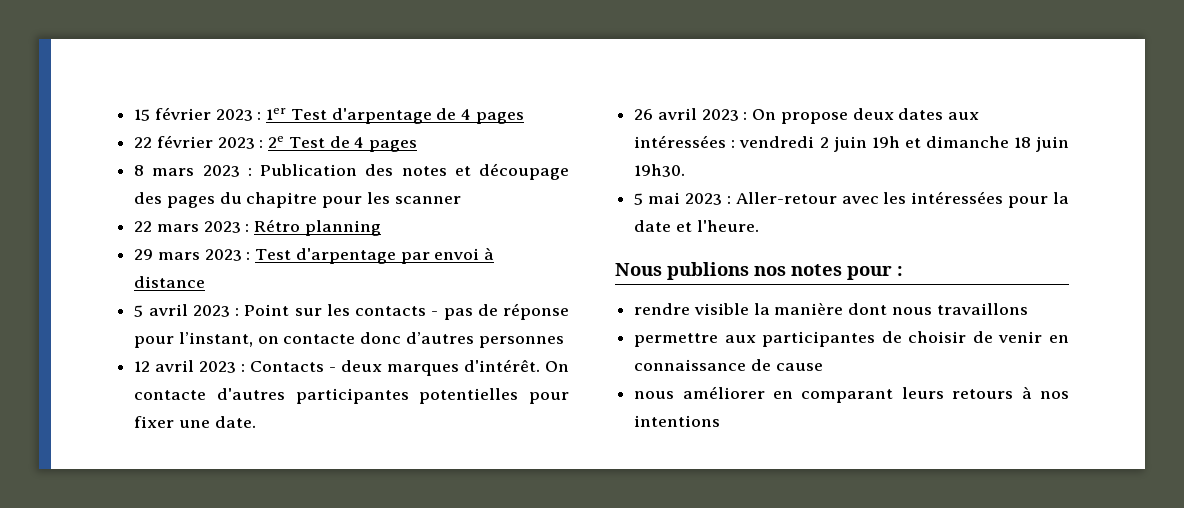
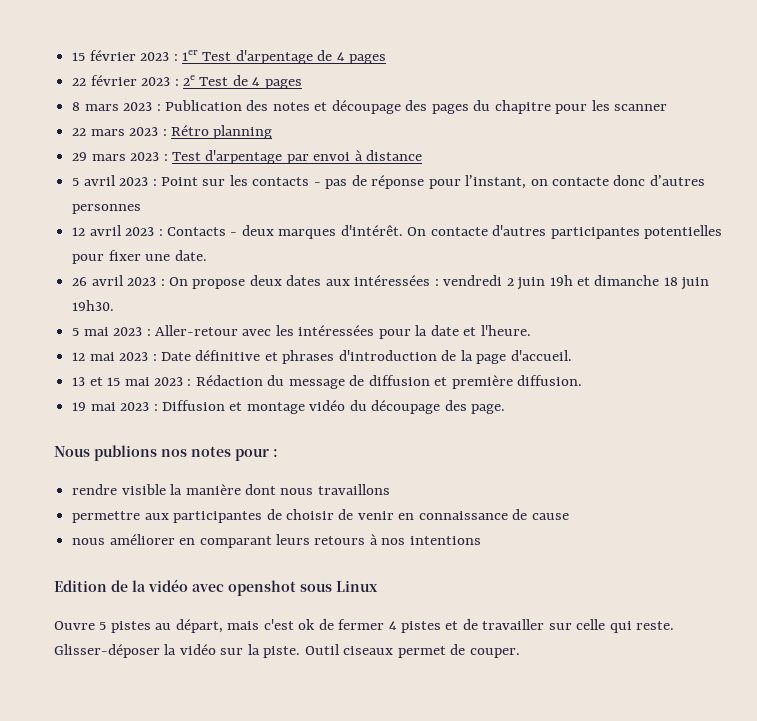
(759, 226) none -> [72,350,572,364] [72,375,583,389] [72,400,506,414] // 12 mai 2023 : Date définitive et phrases d'introduction de la page d'accueil. // 13 et 15 mai 2023 : Rédaction du message de diffusion et première diffusion. // 19 mai 2023 : Diffusion et montage vidéo du découpage des page.
(721, 421) none -> [54,579,378,596] [54,619,675,633] [54,644,520,658] // Edition de la vidéo avec openshot sous Linux // Ouvre 5 pistes au départ, mais c'est ok de fermer 4 pistes et de travailler sur celle qui reste. Glisser-déposer la vidéo sur la piste. Outil ciseaux permet de couper.

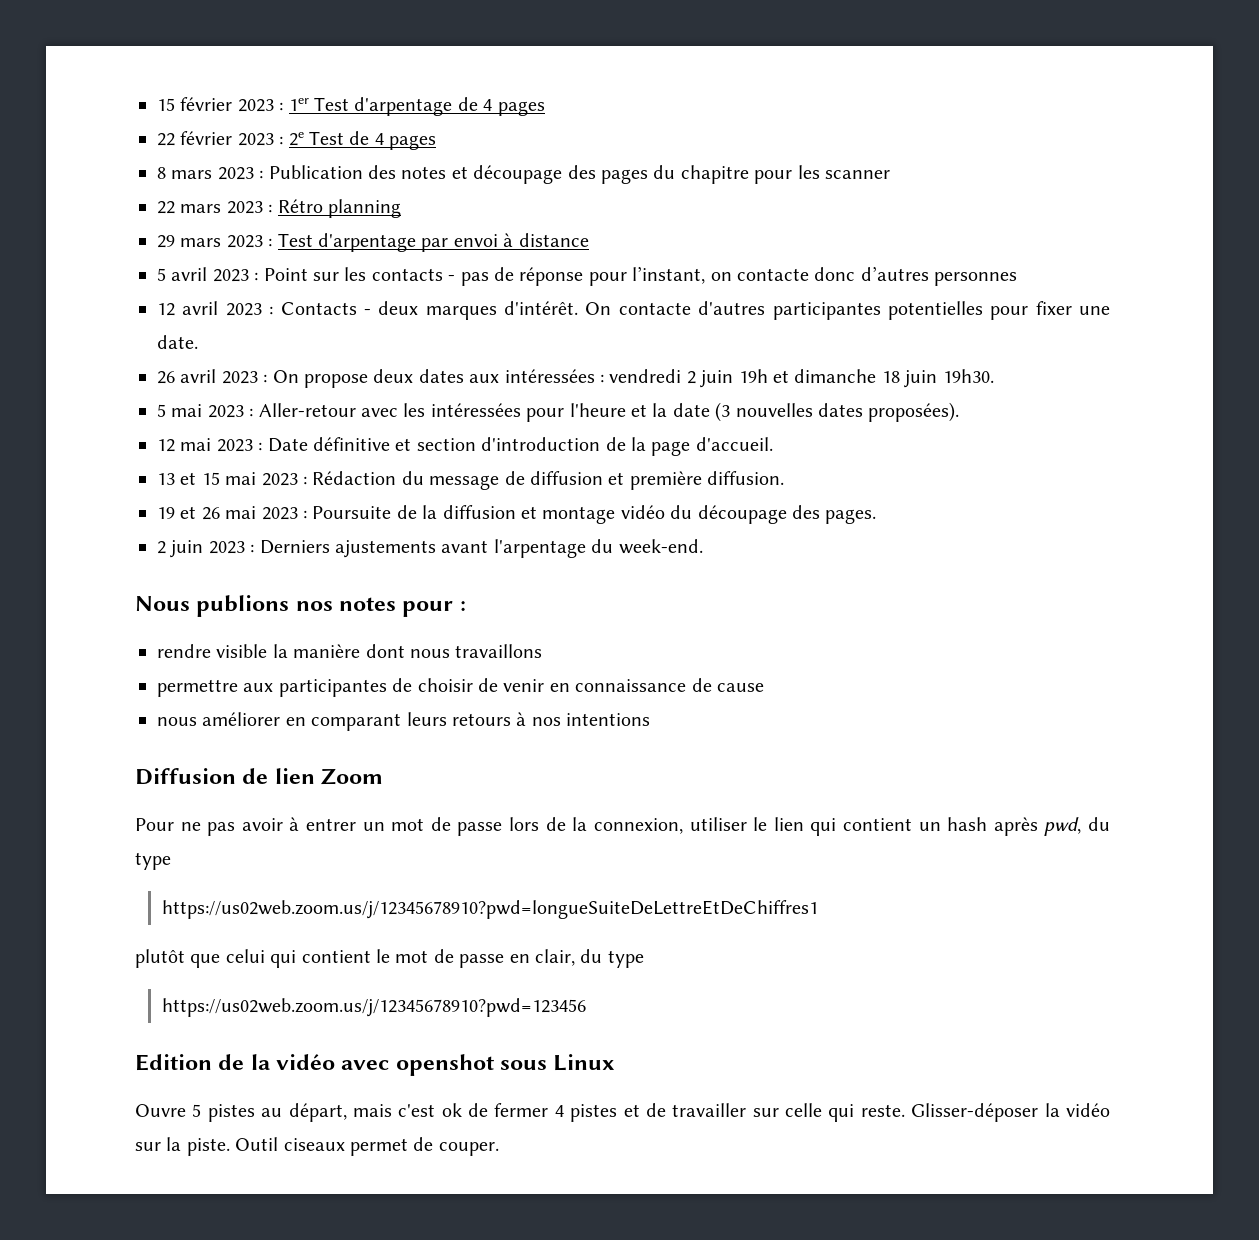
[415,325,531,336] la date et l'heure. -> [569,402,960,422] l'heure et la date (3 nouvelles dates proposées).
[282,350,335,364] phrases -> [416,438,476,451] section
[90,400,225,411] mai 2023 : Diffusion -> [180,505,516,520] et 26 mai 2023 : Poursuite de la diffusion
[471,404,506,414] page. -> [825,509,877,524] [157,539,703,558] pages. // 2 juin 2023 : Derniers ajustements avant l'arpentage du week-end.
(481, 540) none -> [135,768,384,785] [135,817,1110,836] [135,852,171,870] [161,900,818,919] [135,949,644,968] [161,998,586,1017] // Diffusion de lien Zoom // Pour ne pas avoir à entrer un mot de passe lors de la connexion, utiliser le lien qui contient un hash après pwd, du type // https://us02web.zoom.us/j/12345678910?pwd=longueSuiteDeLettreEtDeChiffres1 // plutôt que celui qui contient le mot de passe en clair, du type // https://us02web.zoom.us/j/12345678910?pwd=123456

